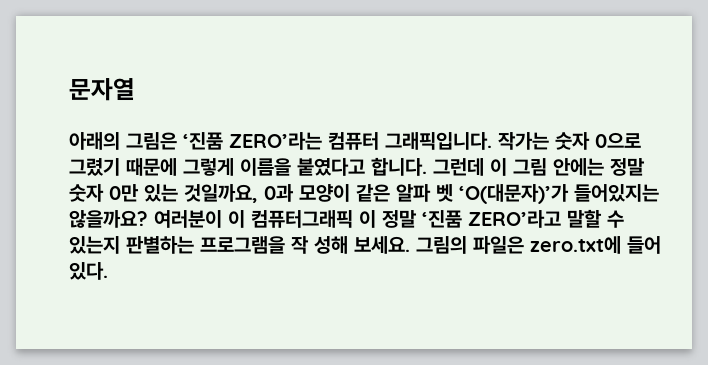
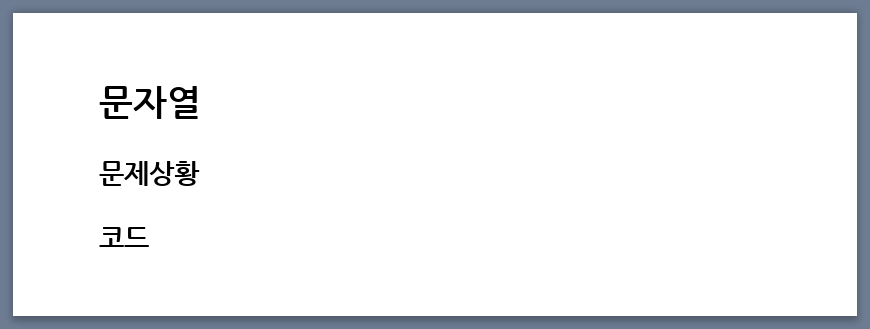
[69,132,641,150] [69,157,645,176] [69,184,659,204] [69,209,624,228] [69,236,661,254] [69,262,108,280] 아래의 그림은 ‘진품 ZERO’라는 컴퓨터 그래픽입니다. 작가는 숫자 0으로 그렸기 때문에 그렇게 이름을 붙였다고 합니다. 그런데 이 그림 안에는 정말 숫자 0만 있는 것일까요, 0과 모양이 같은 알파 벳 ‘O(대문자)’가 들어있지는 않을까요? 여러분이 이 컴퓨터그래픽 이 정말 ‘진품 ZERO’라고 말할 수 있는지 판별하는 프로그램을 작 성해 보세요. 그림의 파일은 zero.txt에 들어 있다. -> [99,161,200,186] [99,227,149,247] 문제상황 // 코드

